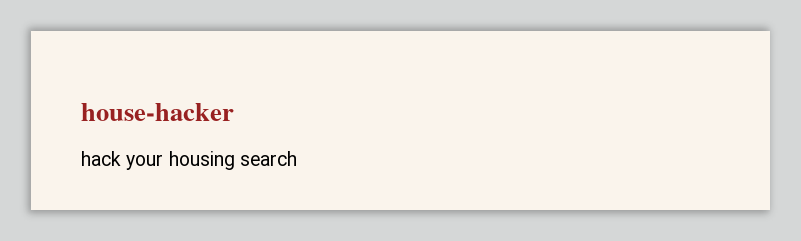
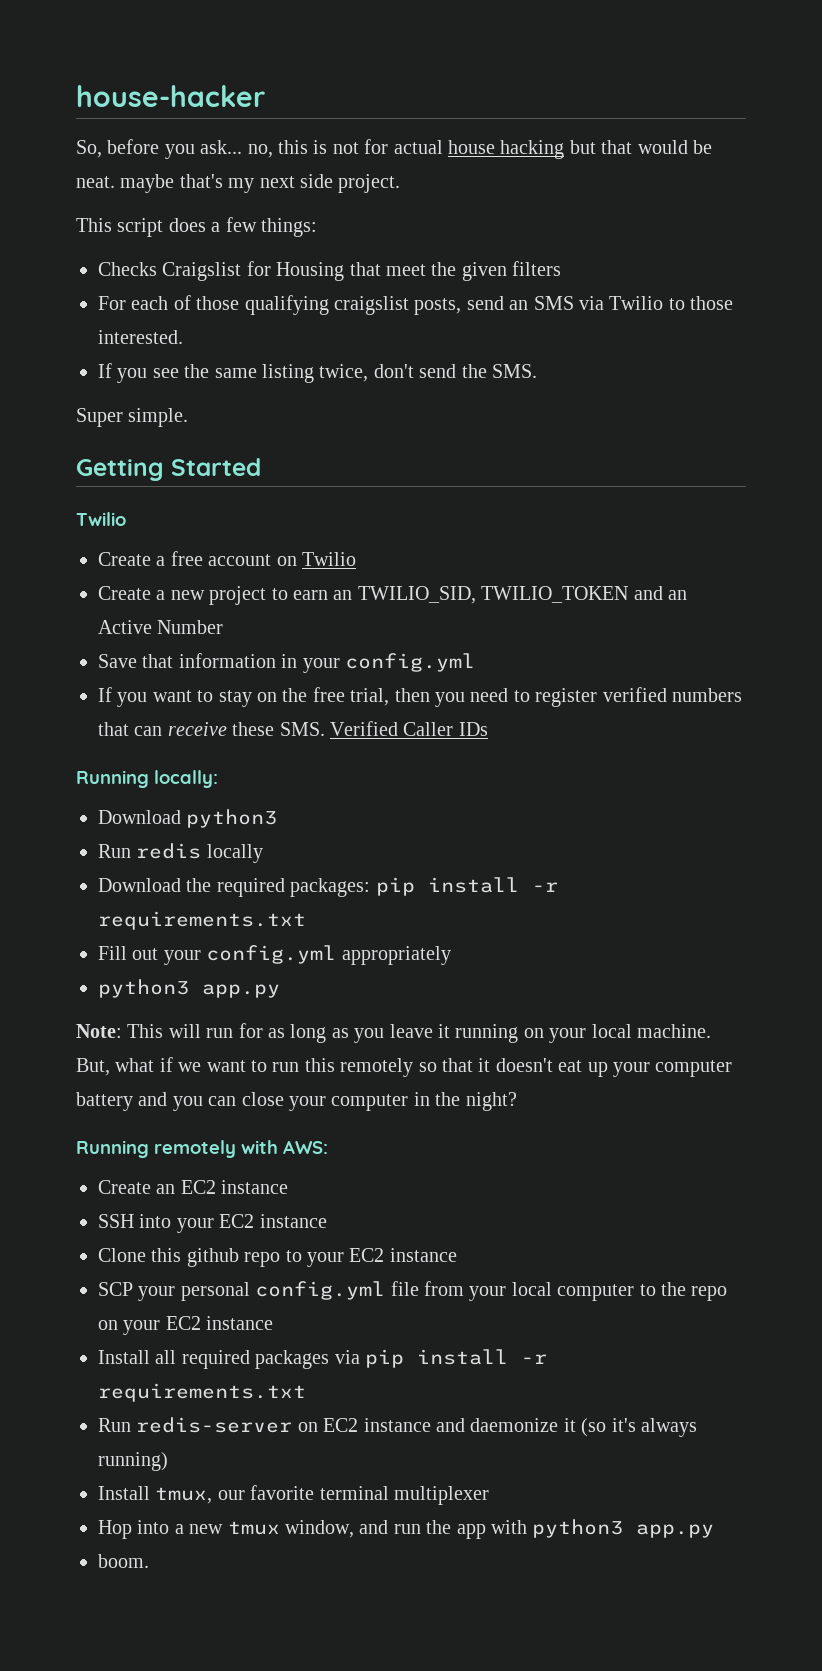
[81,151,297,170] hack your housing search -> [76,139,712,159] [76,174,401,193] [76,217,317,237] [98,261,562,281] [98,295,734,315] [98,330,183,344] [98,363,537,383] [76,408,189,427] [76,458,261,481] [76,512,126,526] [98,551,356,566] [98,586,687,605] [98,620,224,634] [98,653,475,673] [98,687,742,707] [98,721,488,736] [76,770,218,788] [98,809,278,828] [98,843,263,863] [98,877,558,897] [98,911,306,930] [98,945,451,965] [98,979,280,998] [76,1023,711,1043] [76,1057,733,1077] [76,1092,517,1111] [76,1140,328,1158] [98,1180,289,1194] [98,1214,327,1233] [98,1248,457,1267] [98,1281,728,1301] [98,1316,274,1335] [98,1349,547,1369] [98,1383,306,1402] [98,1417,697,1437] [98,1452,168,1471] [98,1485,489,1505] [98,1519,715,1539] [98,1554,149,1568] So, before you ask... no, this is not for actual house hacking but that would be neat. maybe that's my next side project. // This script does a few things: // Checks Craigslist for Housing that meet the given filters // For each of those qualifying craigslist posts, send an SMS via Twilio to those interested. // If you see the same listing twice, don't send the SMS. // Super simple. // Getting Started // Twilio // Create a free account on Twilio // Create a new project to earn an TWILIO_SID, TWILIO_TOKEN and an Active Number // Save that information in your config.yml // If you want to stay on the free trial, then you need to register verified numbers that can receive these SMS. Verified Caller IDs // Running locally: // Download python3 // Run redis locally // Download the required packages: pip install -r requirements.txt // Fill out your config.yml appropriately // python3 app.py // Note: This will run for as long as you leave it running on your local machine. But, what if we want to run this remotely so that it doesn't eat up your computer battery and you can close your computer in the night? // Running remotely with AWS: // Create an EC2 instance // SSH into your EC2 instance // Clone this github repo to your EC2 instance // SCP your personal config.yml file from your local computer to the repo on your EC2 instance // Install all required packages via pip install -r requirements.txt // Run redis-server on EC2 instance and daemonize it (so it's always running) // Install tmux, our favorite terminal multiplexer // Hop into a new tmux window, and run the app with python3 app.py // boom.

